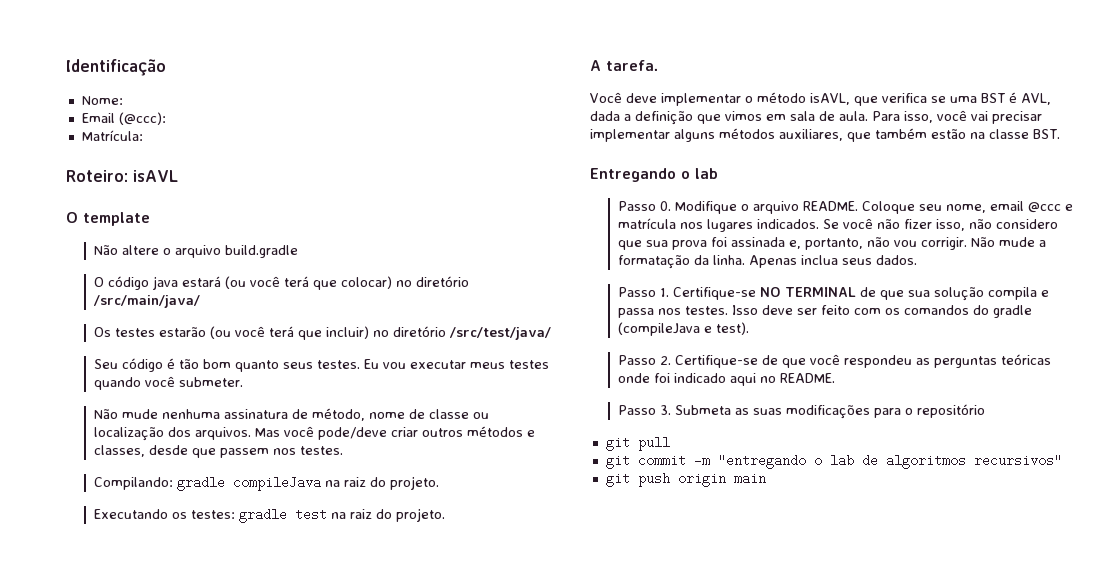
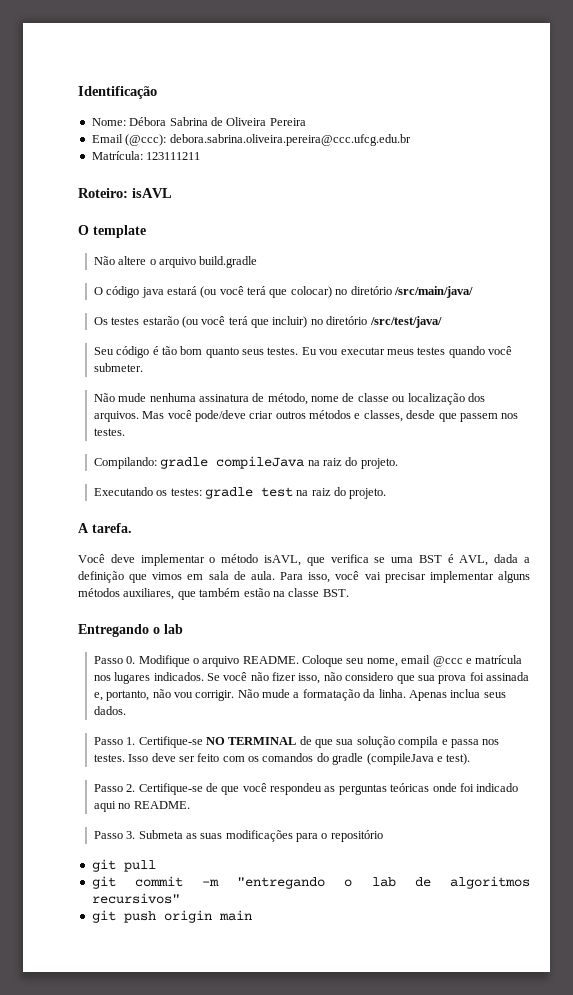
(123, 100) none -> [129,117,306,126] Débora Sabrina de Oliveira Pereira
(166, 118) none -> [169,134,411,146] debora.sabrina.oliveira.pereira@ccc.ufcg.edu.br
(143, 135) none -> [146,152,201,160] 123111211

